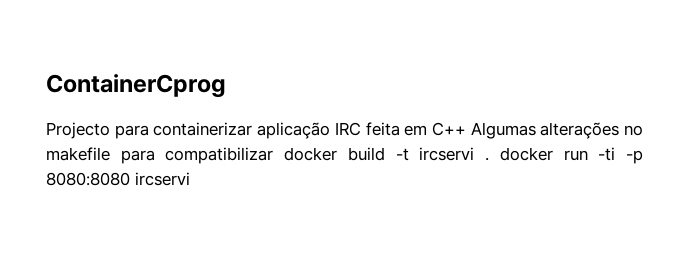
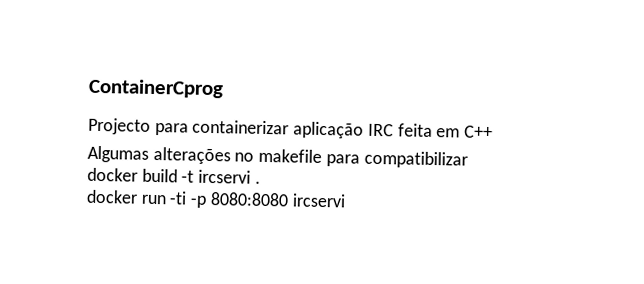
(466, 129) none -> (494, 132) //
(274, 155) none -> (468, 159) //
(490, 159) none -> (261, 182) //

